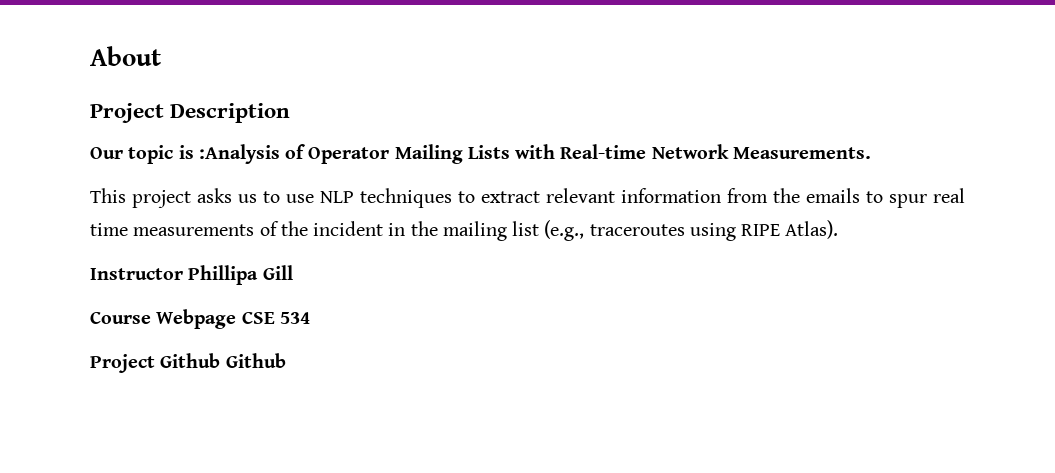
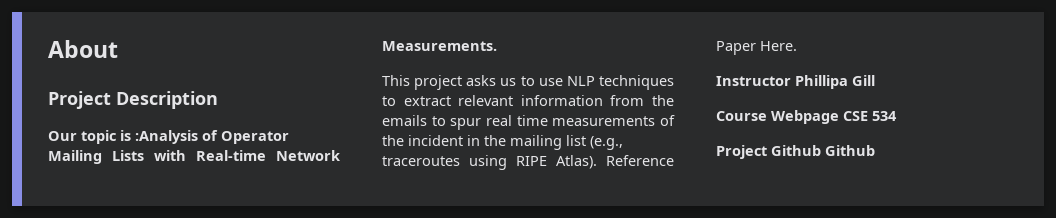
(839, 229) none -> [606,155,674,166] [716,41,797,55] Reference Paper Here.

